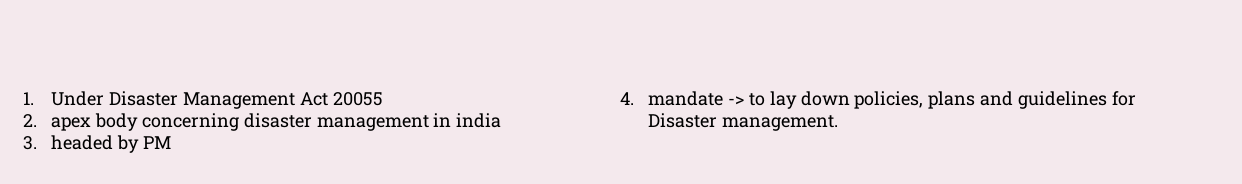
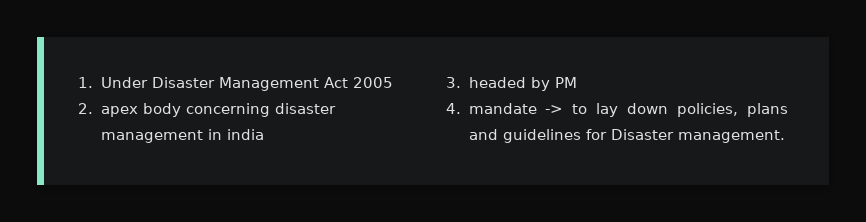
[332,92,383,106] 20055 -> [352,77,393,88] 2005

